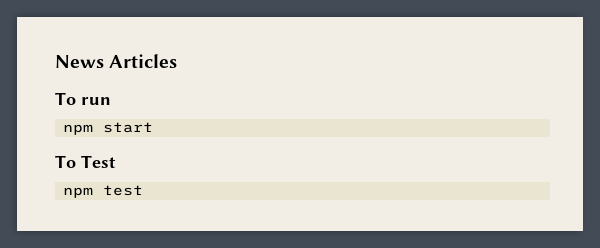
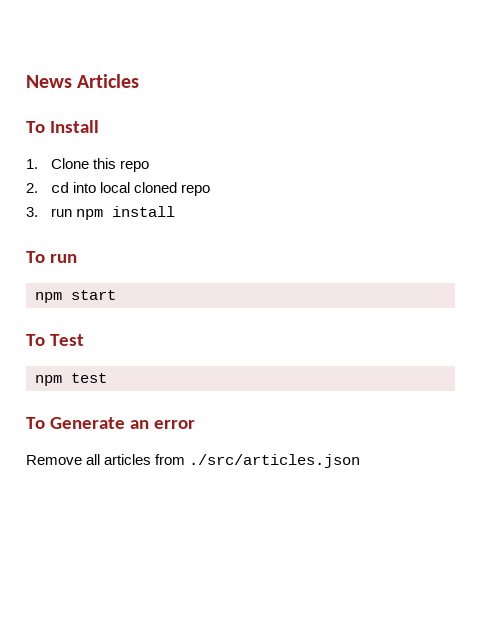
(178, 61) none -> [26,120,99,133] [26,158,149,172] [26,182,210,196] [26,206,175,220] // To Install // 1. Clone this repo // 2. cd into local cloned repo // 3. run npm install
(144, 190) none -> [26,417,195,429] [26,454,361,468] // To Generate an error // Remove all articles from ./src/articles.json

